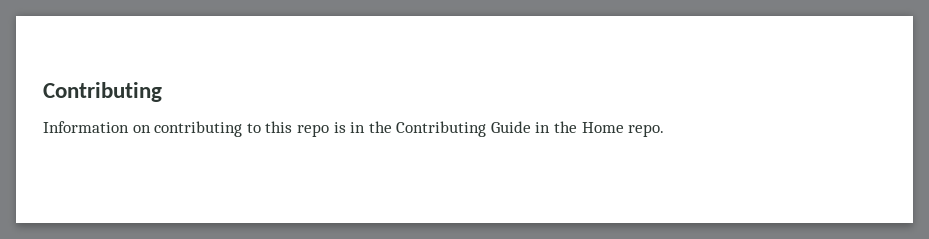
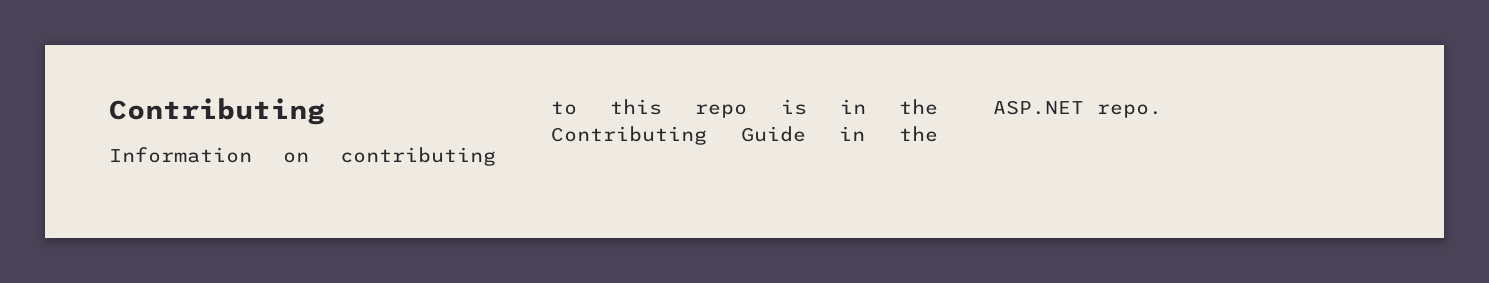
[581,122,624,133] Home -> [993,100,1084,115] ASP.NET

